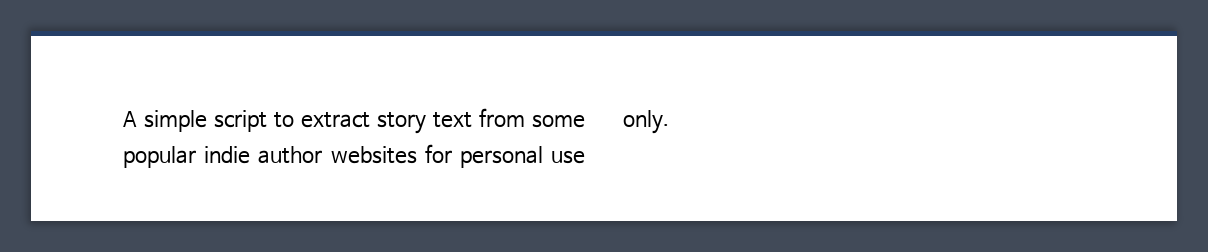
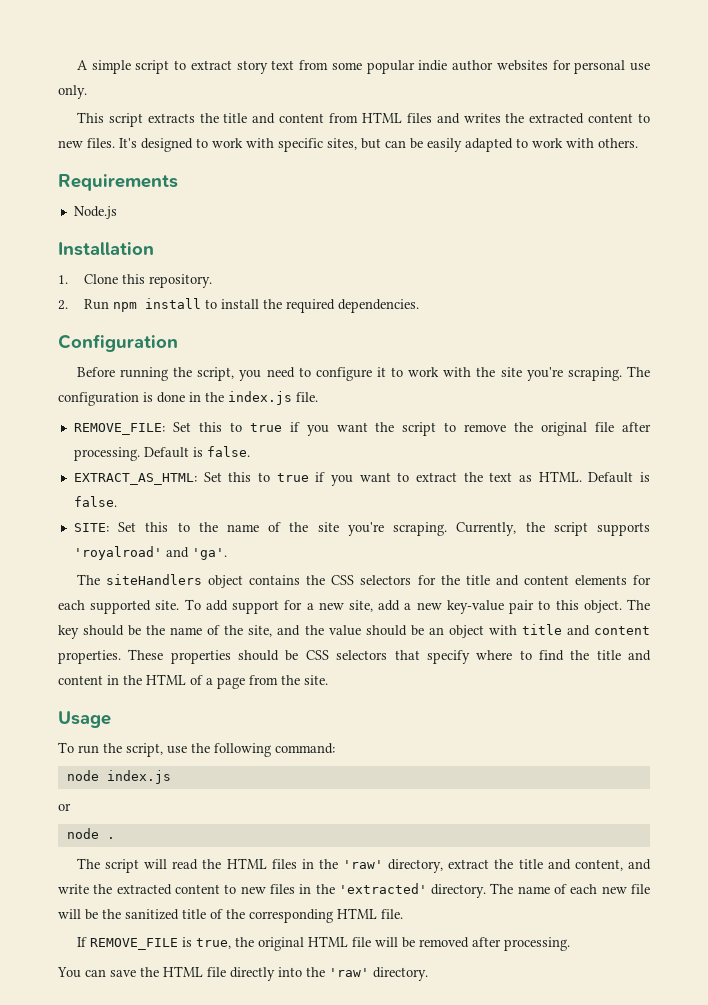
(669, 122) none -> [76,112,651,127] [58,138,638,152] [58,174,178,191] [73,206,117,219] [58,242,154,256] [58,274,213,288] [58,298,420,313] [58,334,178,352] [76,366,650,381] [58,391,318,406] [73,422,651,436] [73,446,250,461] [73,471,650,486] [73,496,117,507] [73,522,650,536] [73,546,227,560] [76,574,652,588] [58,599,650,614] [58,624,650,639] [58,649,651,664] [58,674,328,689] [58,711,111,728] [58,742,335,757] [66,770,171,784] [58,803,71,811] [66,828,115,839] [76,858,651,873] [58,883,650,898] [58,908,403,923] [76,936,570,951] [57,966,428,981] // This script extracts the title and content from HTML files and writes the extracted content to new files. It's designed to work with specific sites, but can be easily adapted to work with others. // Requirements // Node.js // Installation // 1. Clone this repository. // 2. Run npm install to install the required dependencies. // Configuration // Before running the script, you need to configure it to work with the site you're scraping. The configuration is done in the index.js file. // REMOVE_FILE: Set this to true if you want the script to remove the original file after processing. Default is false. // EXTRACT_AS_HTML: Set this to true if you want to extract the text as HTML. Default is false. // SITE: Set this to the name of the site you're scraping. Currently, the script supports 'royalroad' and 'ga'. // The siteHandlers object contains the CSS selectors for the title and content elements for each supported site. To add support for a new site, add a new key-value pair to this object. The key should be the name of the site, and the value should be an object with title and content properties. These properties should be CSS selectors that specify where to find the title and content in the HTML of a page from the site. // Usage // To run the script, use the following command: // node index.js // or // node . // The script will read the HTML files in the 'raw' directory, extract the title and content, and write the extracted content to new files in the 'extracted' directory. The name of each new file will be the sanitized title of the corresponding HTML file. // If REMOVE_FILE is true, the original HTML file will be removed after processing. // You can save the HTML file directly into the 'raw' directory.

